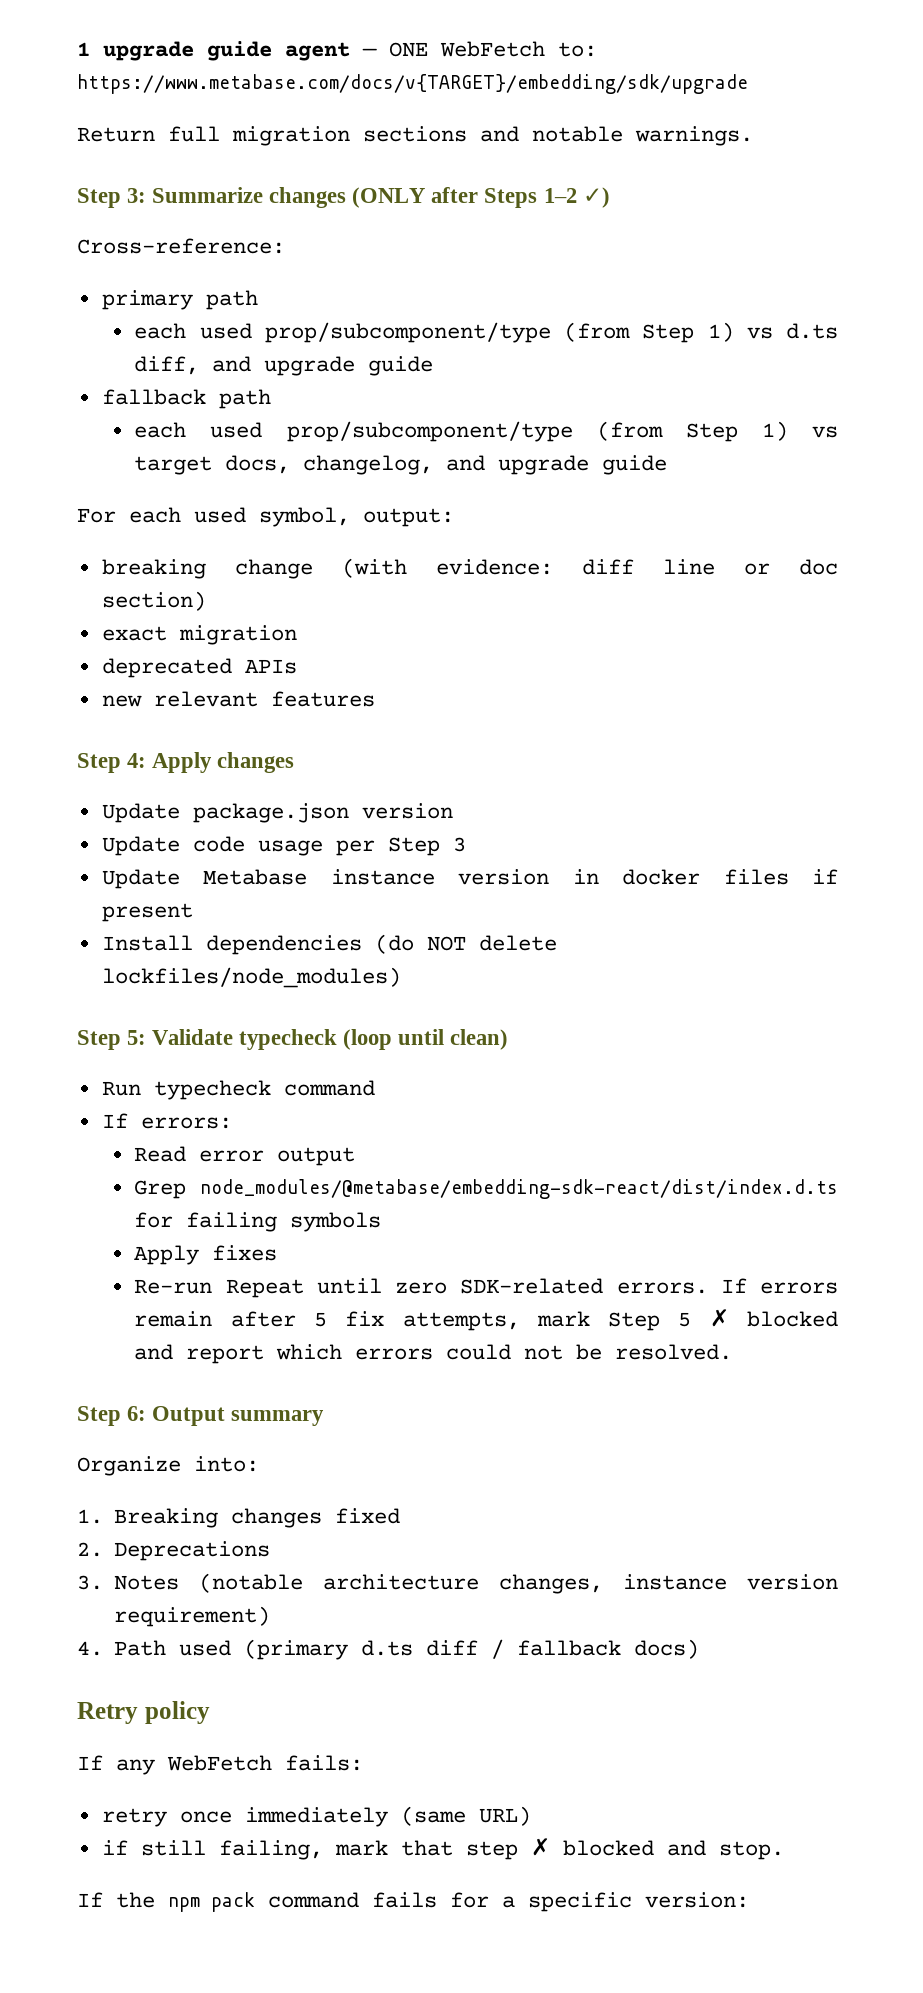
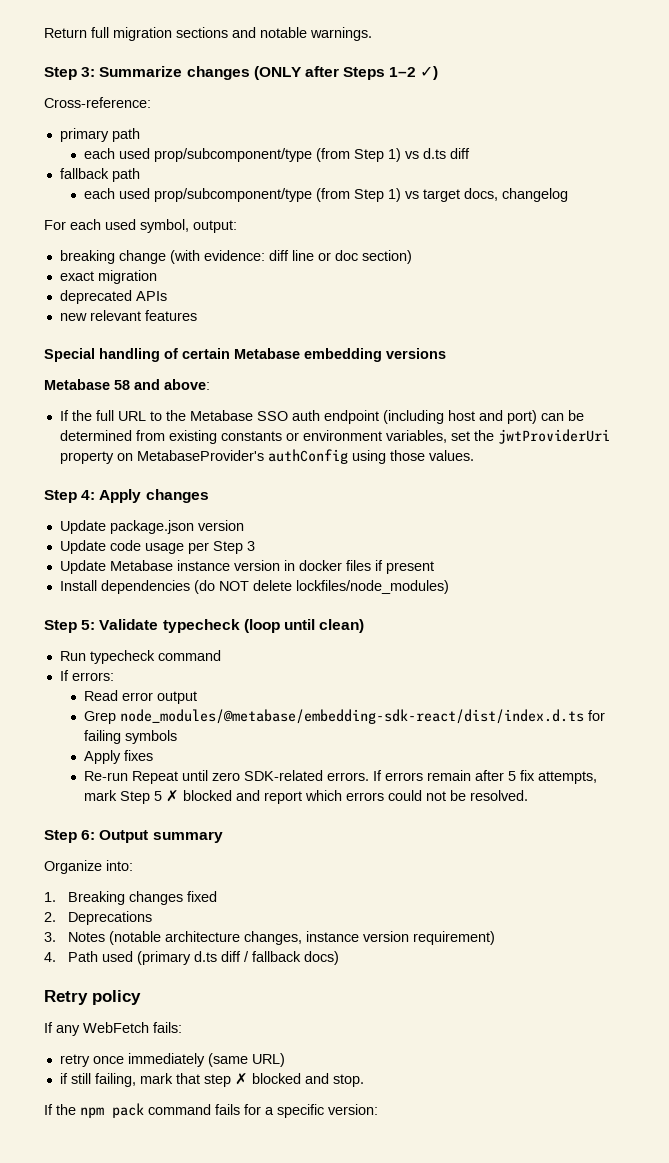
[77,41,597,61] [77,74,748,94] 1 upgrade guide agent — ONE WebFetch to: https://www.metabase.com/docs/v{TARGET}/embedding/sdk/upgrade // -> (44, 33) none
[134,356,434,376] diff, and upgrade guide -> [449,148,470,159] diff
[303,455,668,475] changelog, and upgrade guide -> [501,188,568,202] changelog
(375, 699) none -> [44,348,446,362] [44,379,210,390] [59,410,584,424] [59,429,610,444] [59,449,474,464] // Special handling of certain Metabase embedding versions // Metabase 58 and above: // If the full URL to the Metabase SSO auth endpoint (including host and port) can be determined from existing constants or environment variables, set the jwtProviderUri property on MetabaseProvider's authConfig using those values.

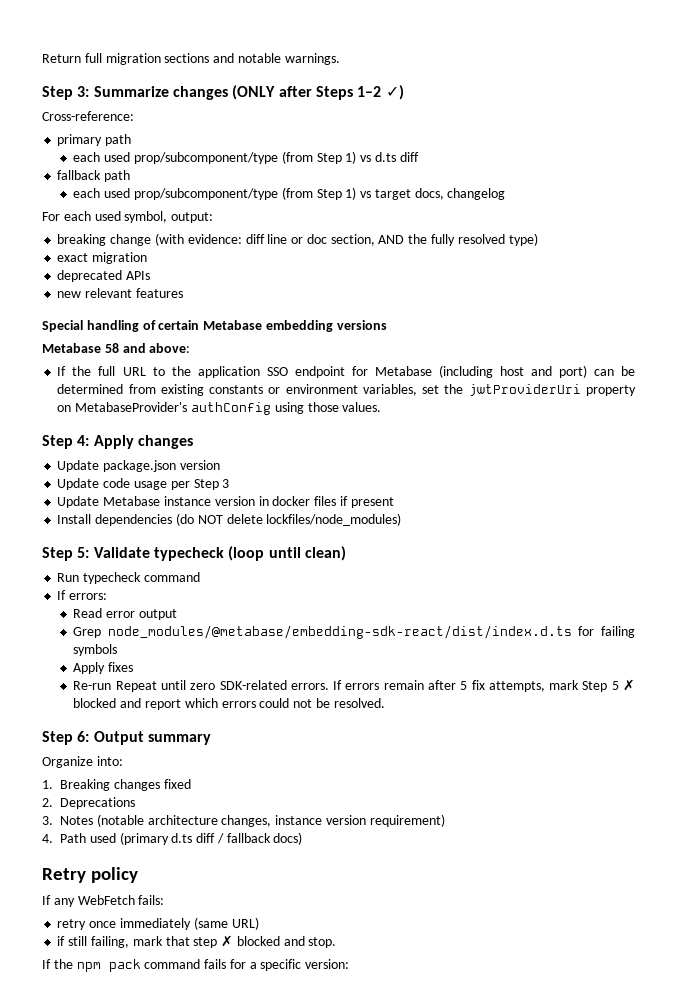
[361,250,412,264] section) -> [330,233,538,246] section, AND the fully resolved type)
[189,410,379,424] Metabase SSO auth endpoint -> [197,366,432,378] application SSO endpoint for Metabase

